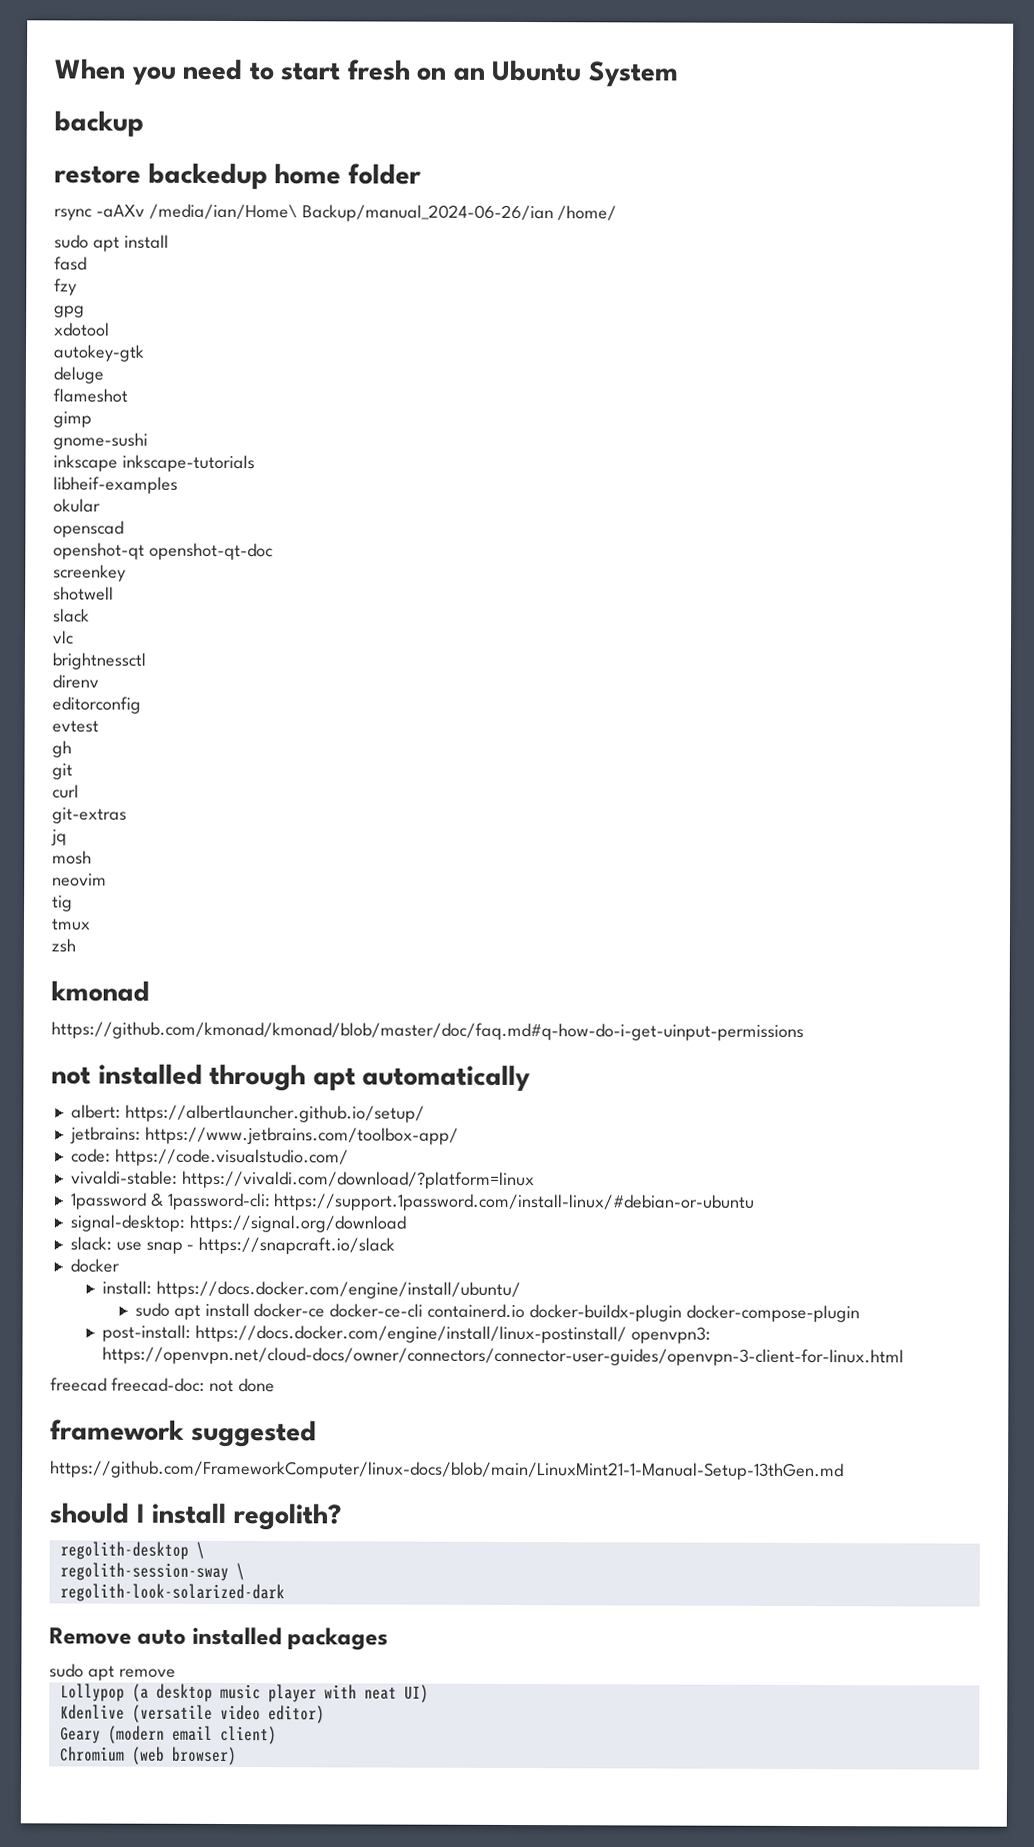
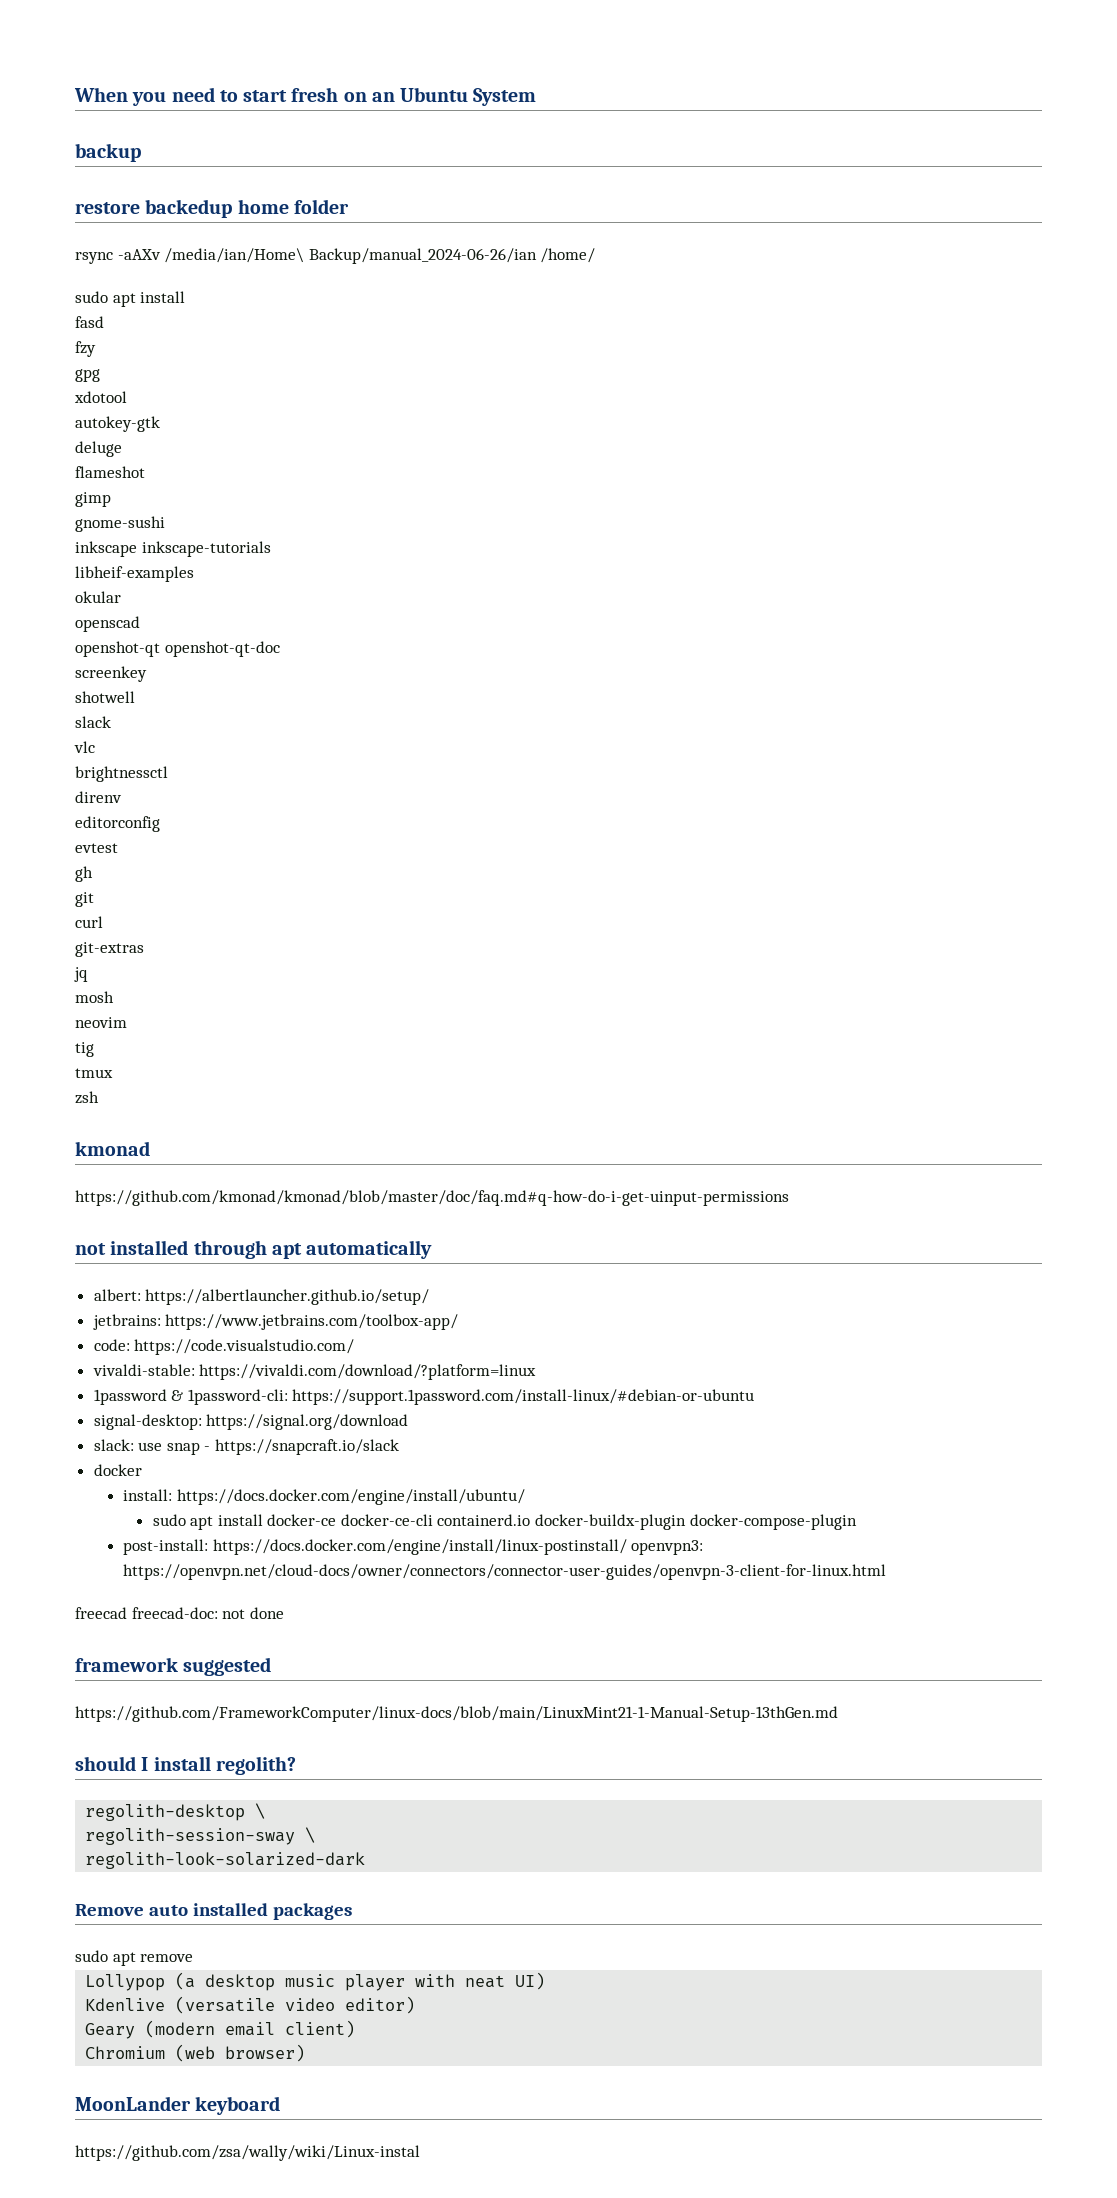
(237, 1756) none -> [75,2096,281,2115] [75,2145,420,2161] // MoonLander keyboard // https://github.com/zsa/wally/wiki/Linux-instal

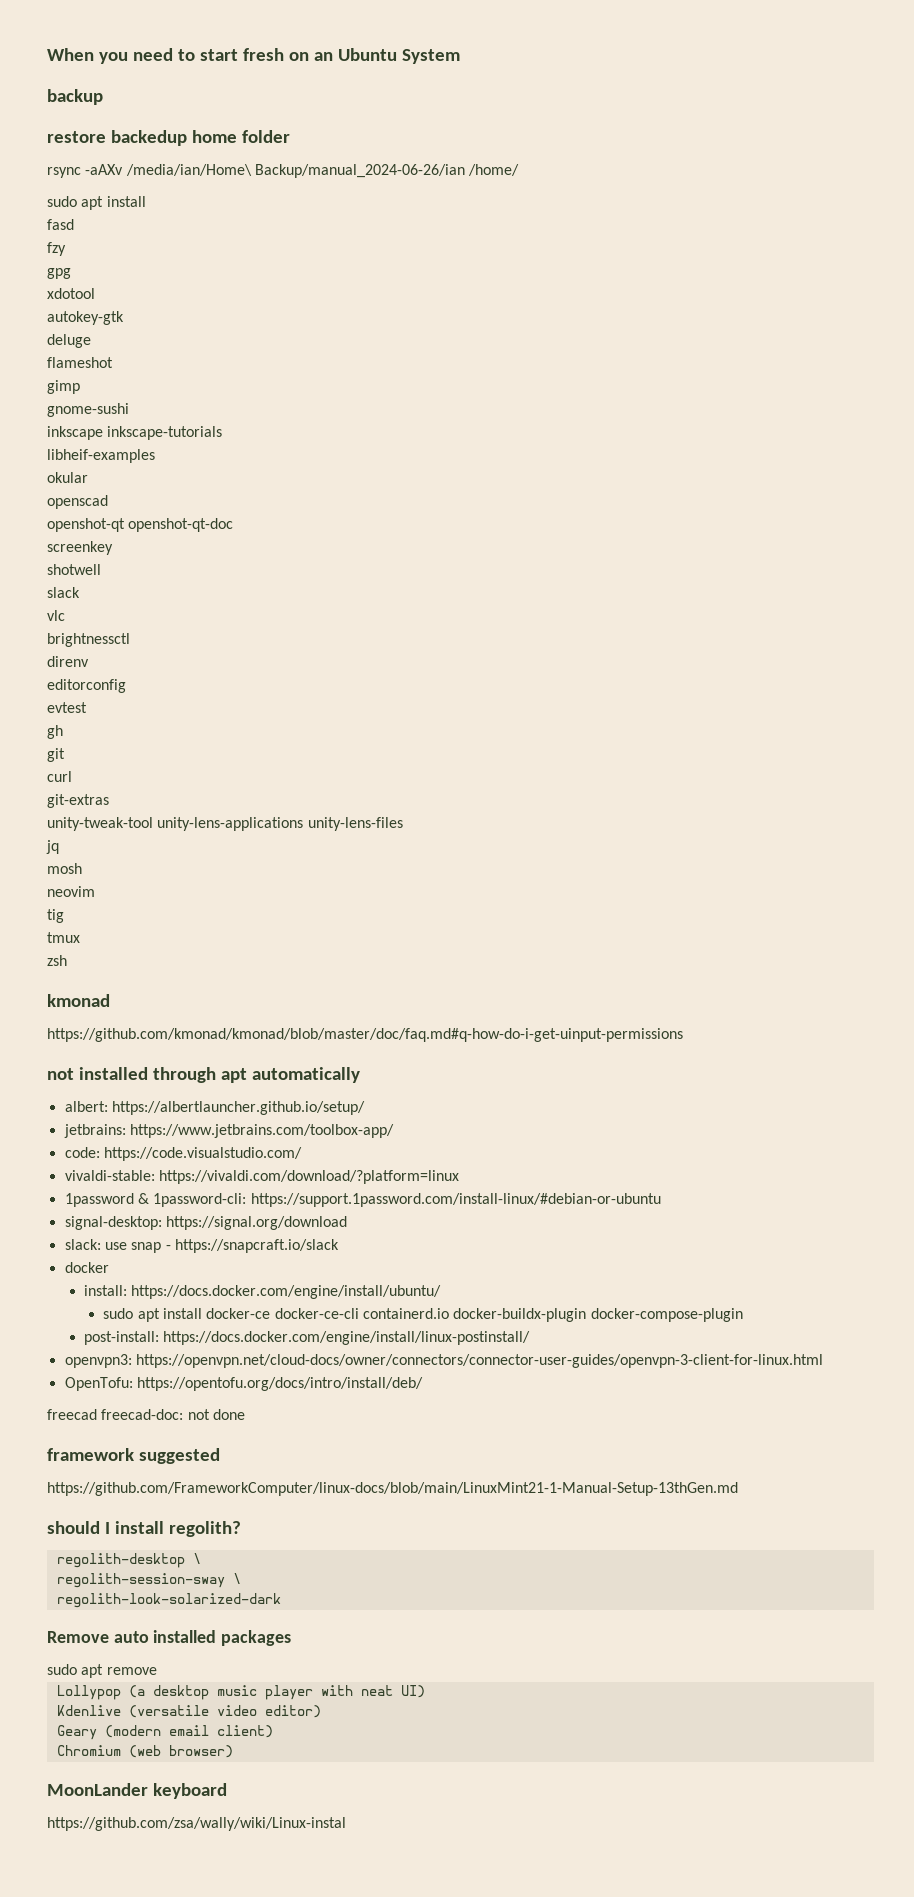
(144, 949) none -> [47,817,403,831] // unity-tweak-tool unity-lens-applications unity-lens-files
(627, 1547) none -> (531, 1338) //
(887, 1572) none -> [64,1377,423,1391] // OpenTofu: https://opentofu.org/docs/intro/install/deb/

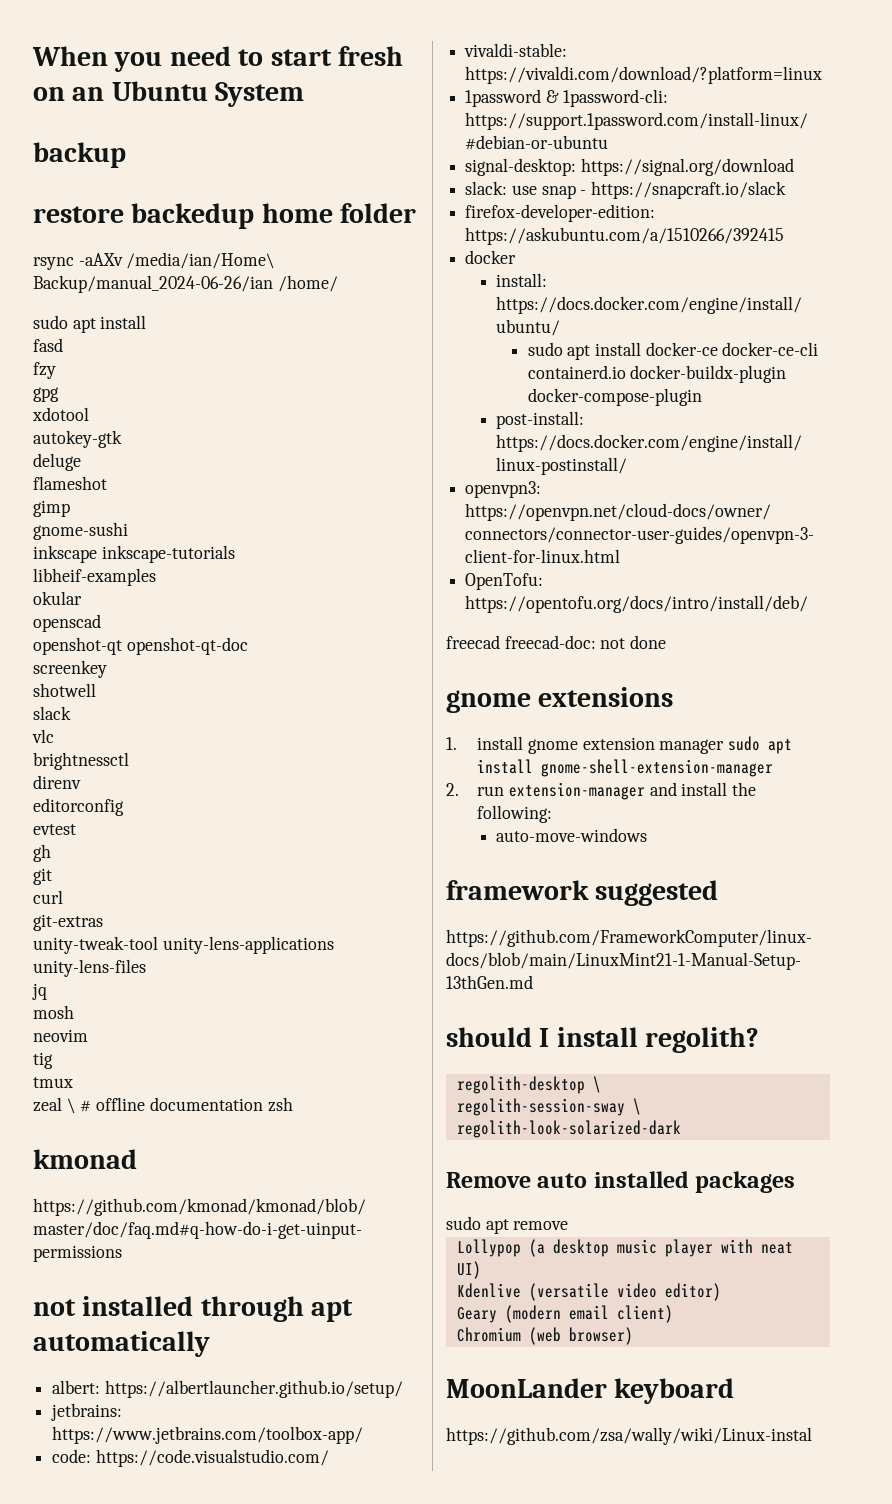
(80, 937) none -> [33,1097,263,1114] zeal \ # offline documentation
(339, 1246) none -> [465,204,656,222] [465,227,785,245] // firefox-developer-edition: https://askubuntu.com/a/1510266/392415
(245, 1414) none -> [446,687,674,713] [446,736,793,754] [477,759,774,777] [446,782,757,800] [477,805,553,823] [496,828,648,842] // gnome extensions // 1. install gnome extension manager sudo apt install gnome-shell-extension-manager // 2. run extension-manager and install the following: // auto-move-windows

